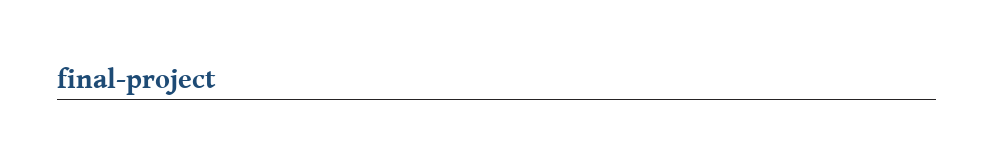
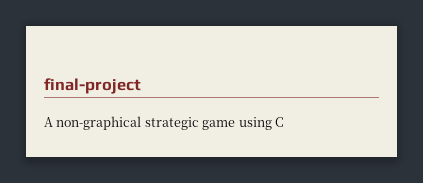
(216, 81) none -> [44,116,284,130] // A non-graphical strategic game using C

